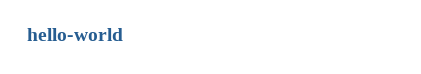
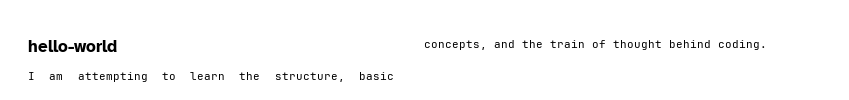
(123, 34) none -> [28,72,394,82] [424,40,767,50] // I am attempting to learn the structure, basic concepts, and the train of thought behind coding.

